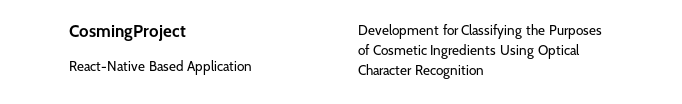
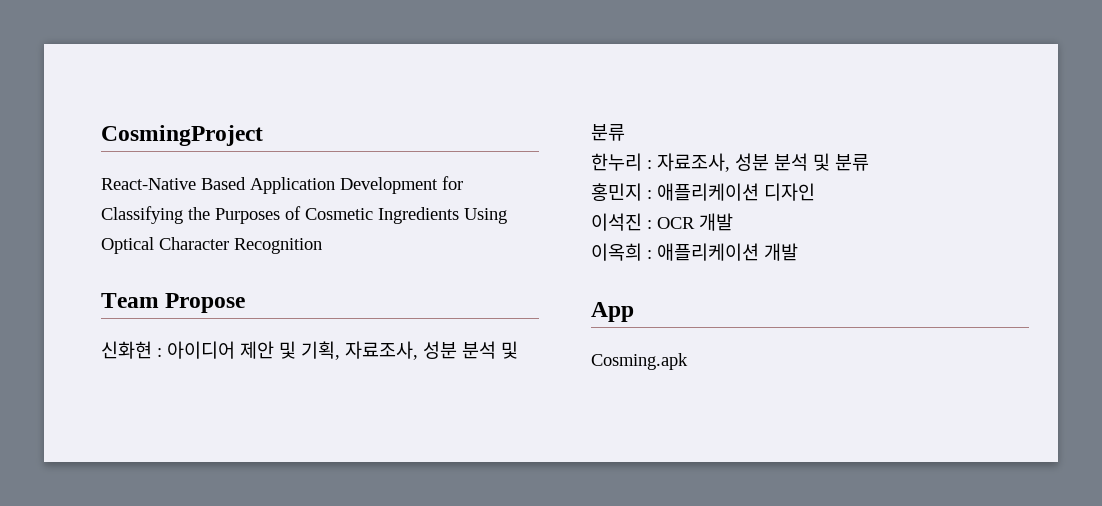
(484, 72) none -> [101,293,246,313] [101,341,518,360] [591,124,625,141] [591,153,869,172] [591,183,815,201] [591,213,733,231] [591,243,798,261] [591,302,634,322] [591,353,688,370] // Team Propose // 신화현 : 아이디어 제안 및 기획, 자료조사, 성분 분석 및 분류 // 한누리 : 자료조사, 성분 분석 및 분류 // 홍민지 : 애플리케이션 디자인 // 이석진 : OCR 개발 // 이옥희 : 애플리케이션 개발 // App // Cosming.apk

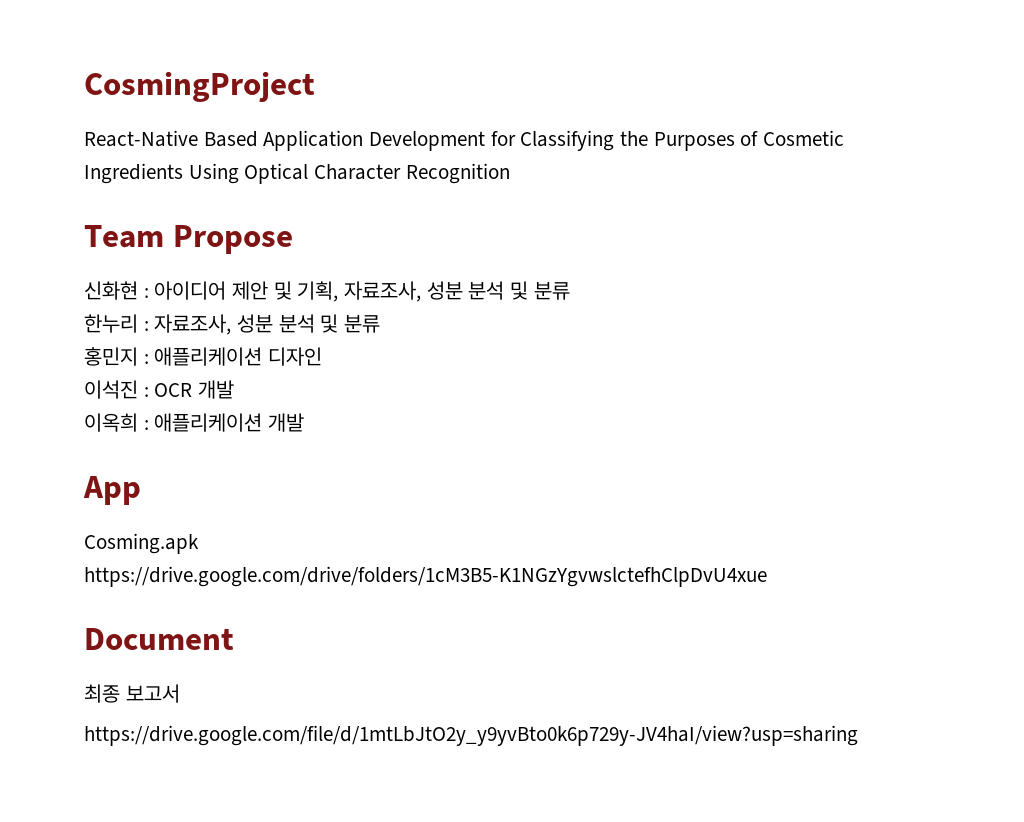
(688, 361) none -> [84,566,767,587] [84,628,234,650] [84,684,180,703] [84,725,858,746] // https://drive.google.com/drive/folders/1cM3B5-K1NGzYgvwslctefhClpDvU4xue // Document // 최종 보고서 // https://drive.google.com/file/d/1mtLbJtO2y_y9yvBto0k6p729y-JV4haI/view?usp=sharing

